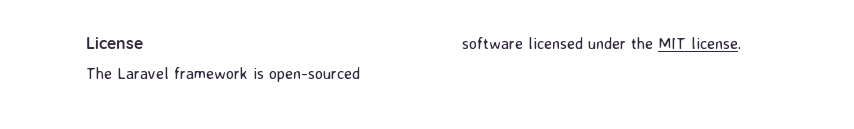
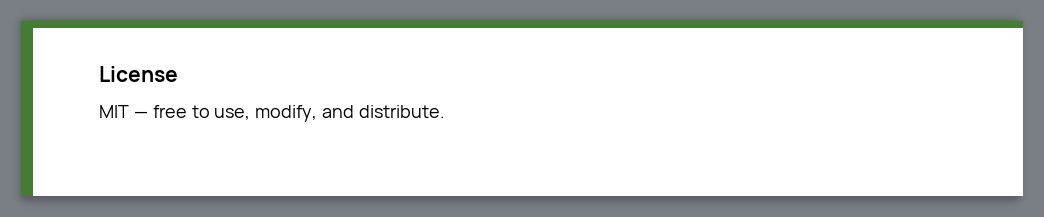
[86,67,360,82] [462,37,741,49] The Laravel framework is open-sourced software licensed under the MIT license. -> [99,105,446,122] MIT — free to use, modify, and distribute.

